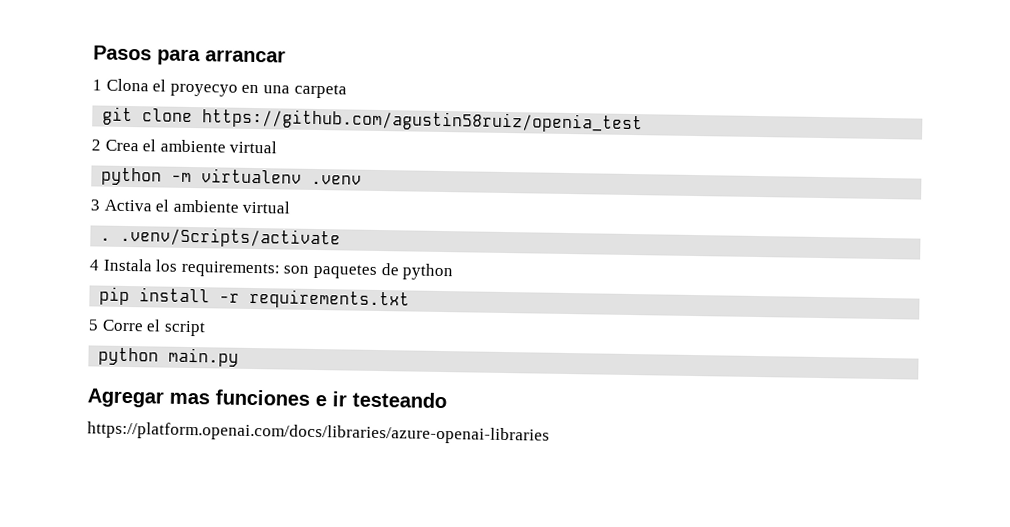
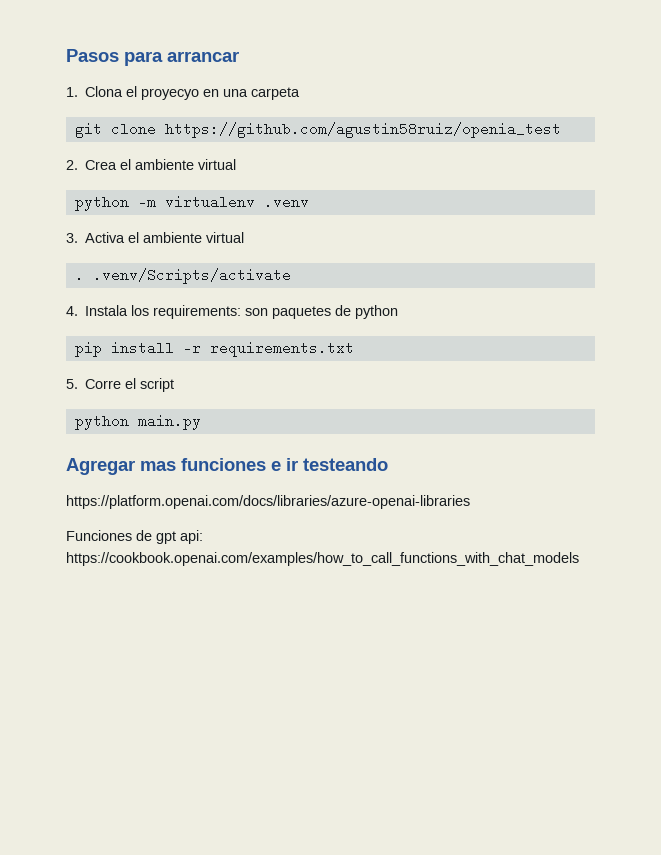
[92,79,102,91] 1 -> [66,87,78,97] 1.
[91,139,101,151] 2 -> [66,160,78,170] 2.
[90,199,100,211] 3 -> [66,233,78,243] 3.
[89,259,100,271] 4 -> [66,306,78,316] 4.
[88,319,99,331] 5 -> [66,379,78,389] 5.
(550, 433) none -> [66,530,203,544] [66,552,579,566] // Funciones de gpt api: https://cookbook.openai.com/examples/how_to_call_functions_with_chat_models

